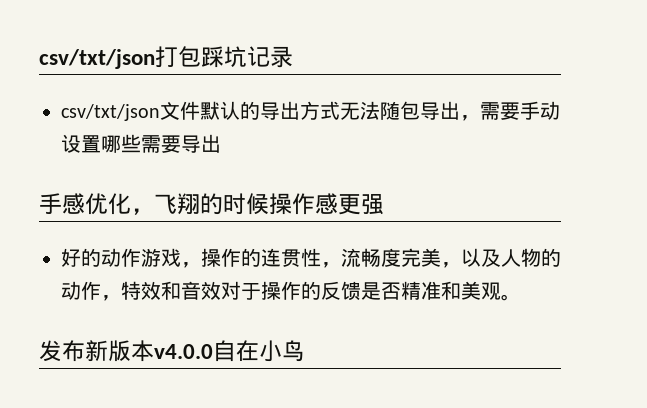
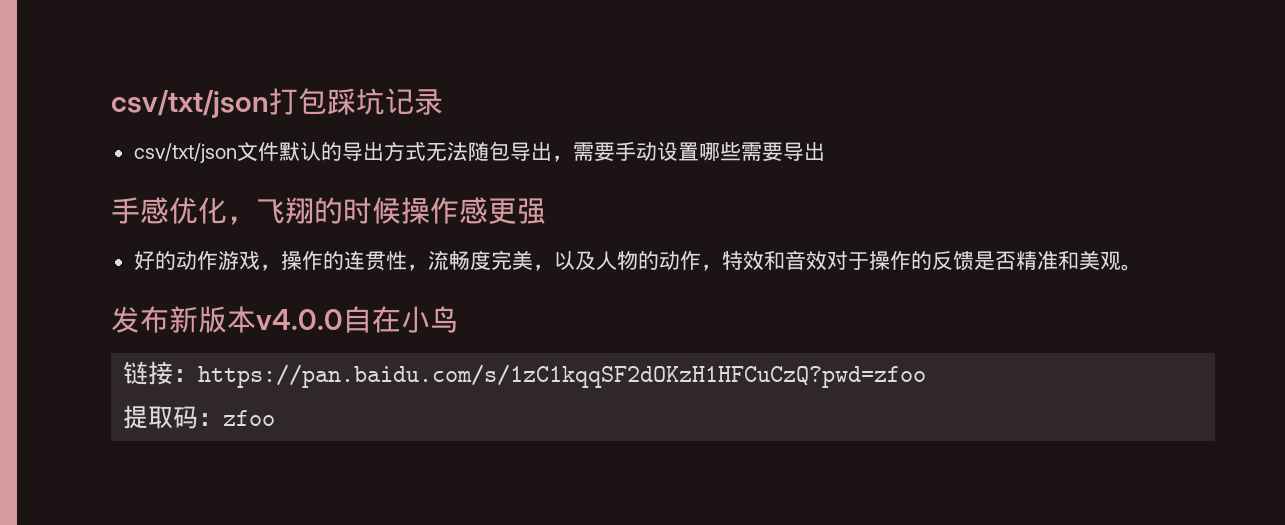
(305, 351) none -> [123,361,927,388] [123,405,276,429] // 链接：https://pan.baidu.com/s/1zC1kqqSF2dOKzH1HFCuCzQ?pwd=zfoo // 提取码：zfoo

